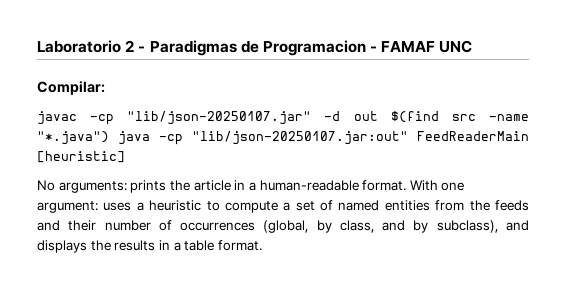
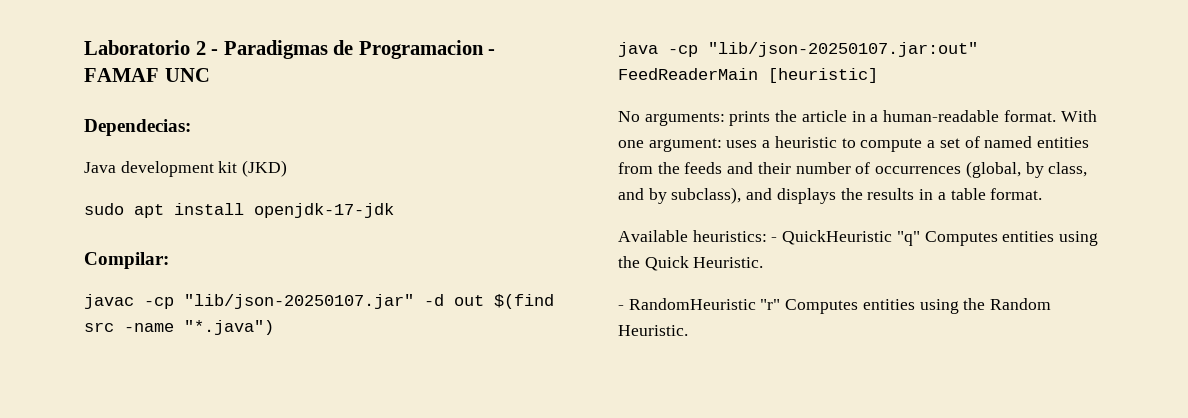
(473, 46) none -> [84,119,191,136] [84,160,288,177] [84,203,394,218] // Dependecias: // Java development kit (JKD) // sudo apt install openjdk-17-jdk
(109, 138) none -> (274, 327) //
(262, 245) none -> [618,230,1099,246] [618,256,764,271] [618,298,1052,314] [618,325,688,336] // Available heuristics: - QuickHeuristic "q" Computes entities using the Quick Heuristic. // - RandomHeuristic "r" Computes entities using the Random Heuristic.

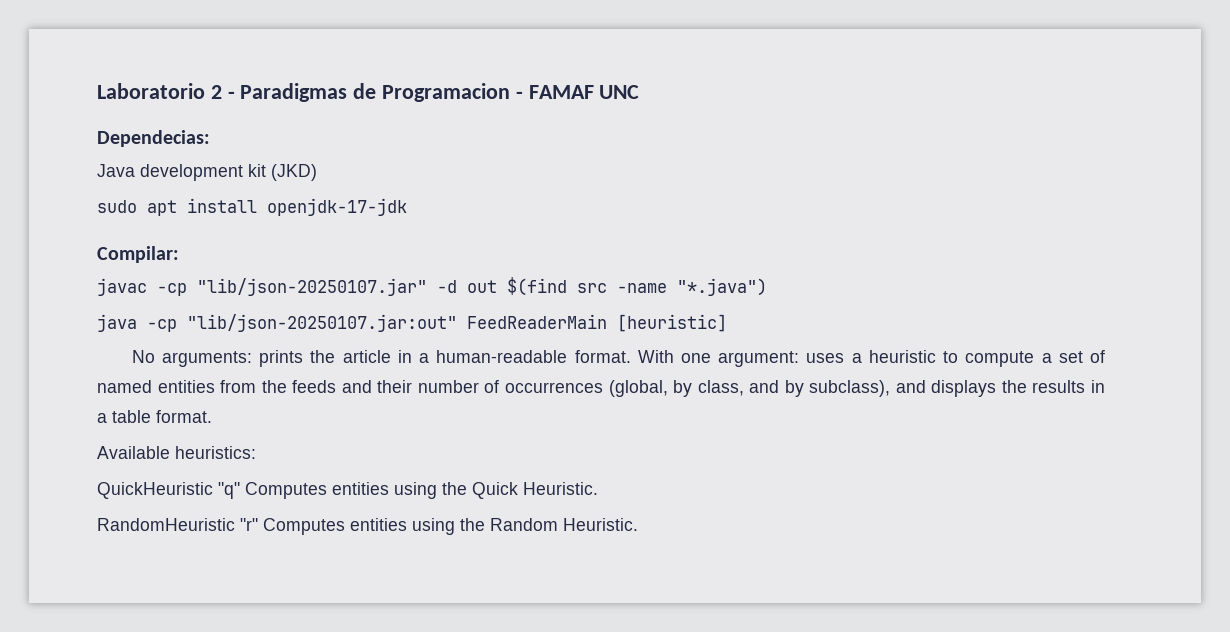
[771,237,778,242] - -> (256, 452) //
[618,305,624,310] - -> (598, 488) none

